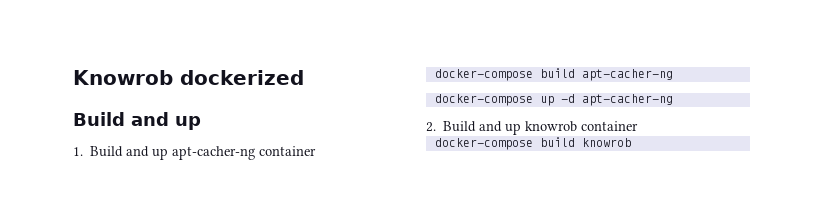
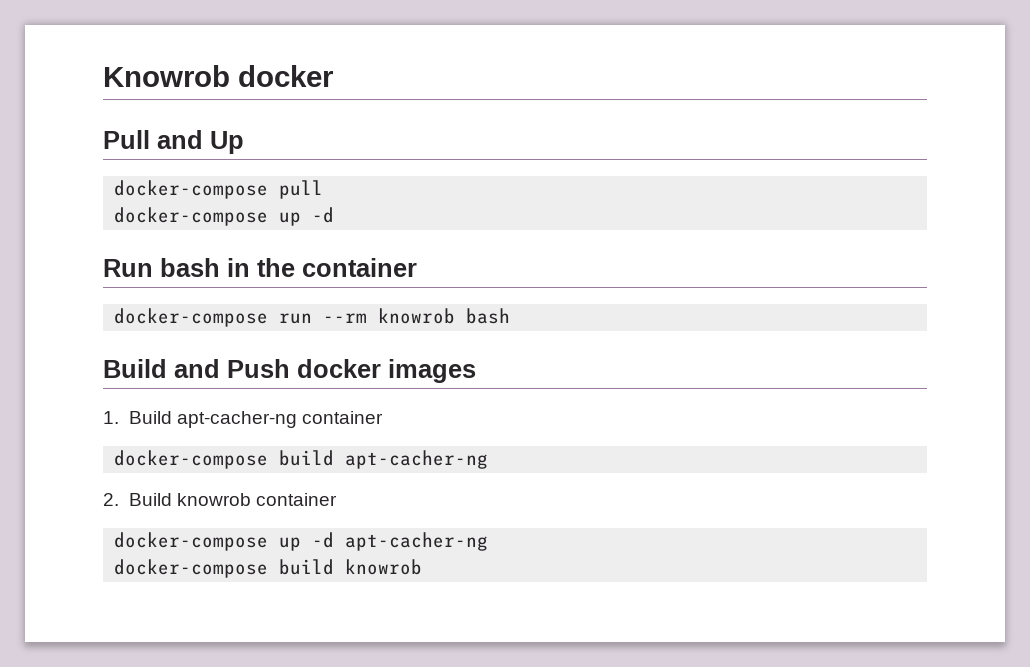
[180,70,304,85] [73,112,201,130] dockerized // Build and up -> [238,65,334,87] [103,130,244,154] [114,180,324,199] [114,207,335,226] [103,258,417,277] [114,308,511,327] [103,359,476,383] docker // Pull and Up // docker-compose pull // docker-compose up -d // Run bash in the container // docker-compose run --rm knowrob bash // Build and Push docker images
[126,146,169,160] and up -> (172, 417) none
(673, 75) none -> [103,493,337,506] // 2. Build knowrob container
[426,121,639,135] // 2. Build and up knowrob container -> (489, 541) none

